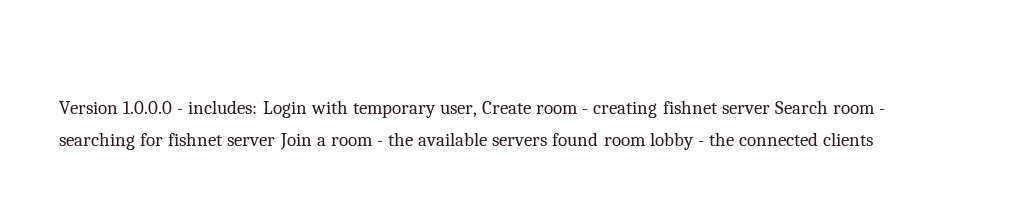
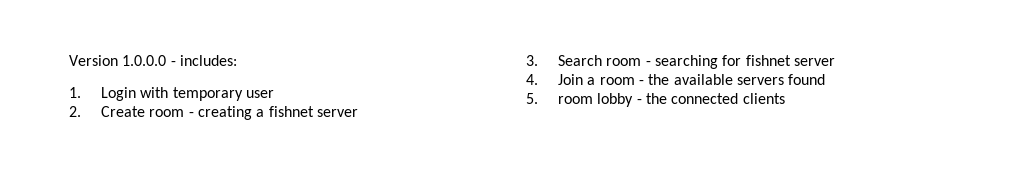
(258, 107) none -> [69,87,81,98] // 1.
[439,104,477,117] user, -> [245,90,274,98] [69,106,81,117] user // 2.
[662,100,770,114] fishnet server -> [256,106,358,117] [526,55,538,66] a fishnet server // 3.
(276, 141) none -> [526,74,538,85] // 4.
(599, 139) none -> [526,93,538,104] // 5.

